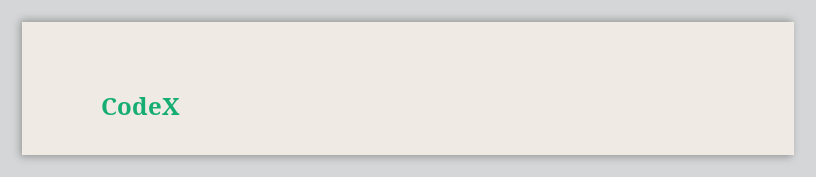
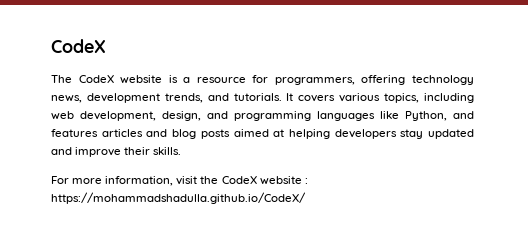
[101,97,180,115] CodeX -> [51,39,106,53] [51,75,474,85] [51,93,474,103] [51,111,474,121] [51,129,474,139] [51,147,182,157] [51,176,308,186] [51,192,306,204] CodeX // The CodeX website is a resource for programmers, offering technology news, development trends, and tutorials. It covers various topics, including web development, design, and programming languages like Python, and features articles and blog posts aimed at helping developers stay updated and improve their skills. // For more information, visit the CodeX website : https://mohammadshadulla.github.io/CodeX/

